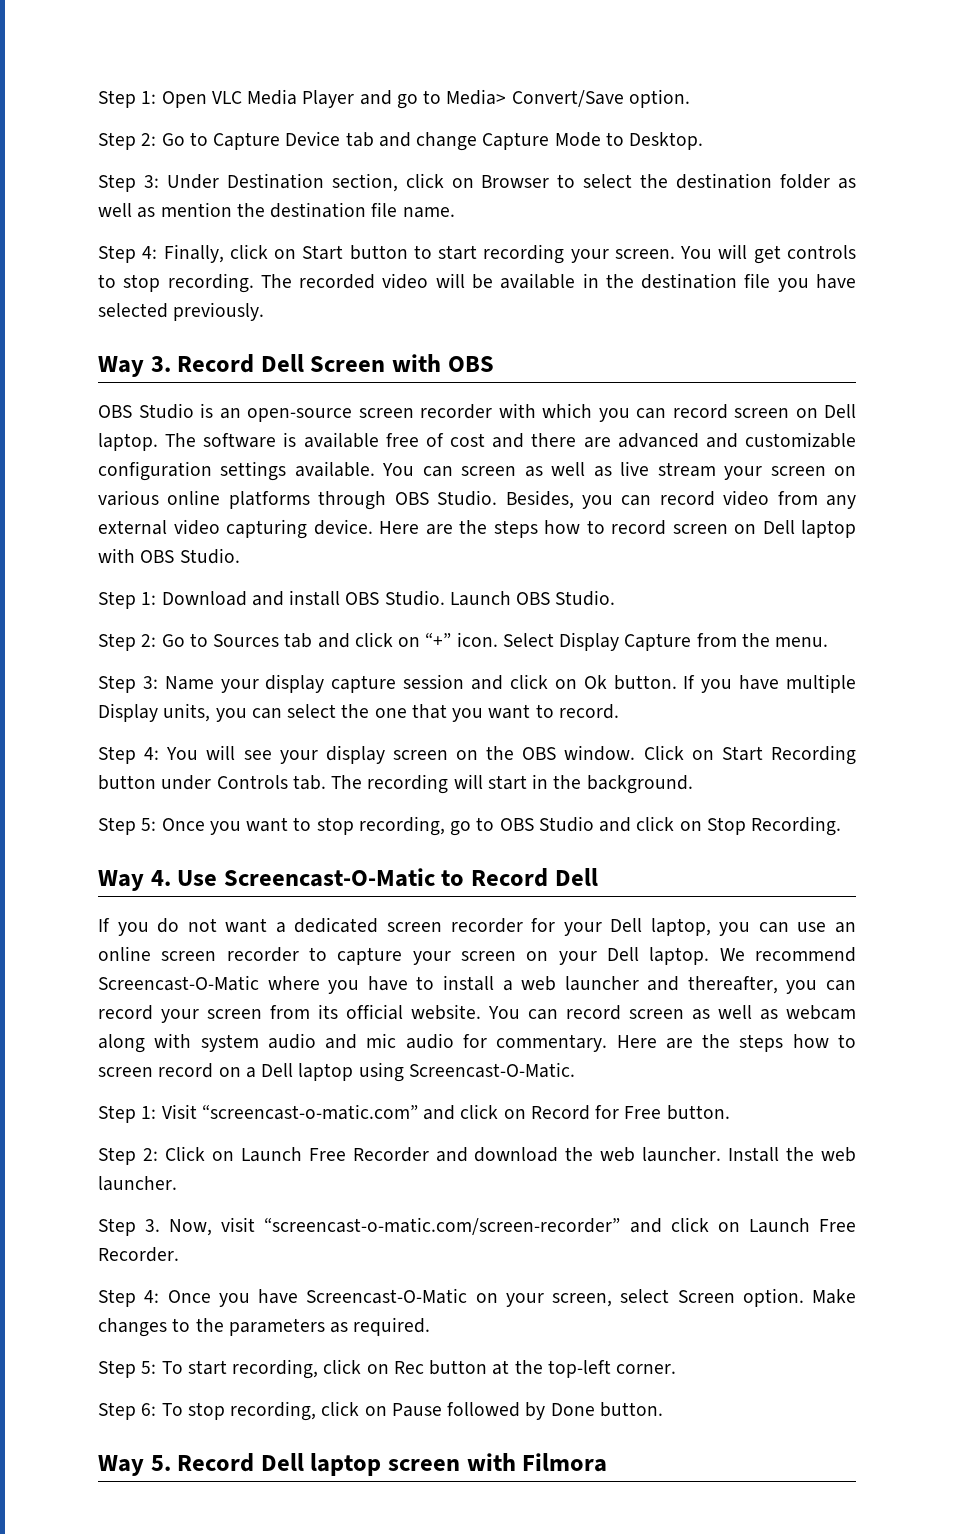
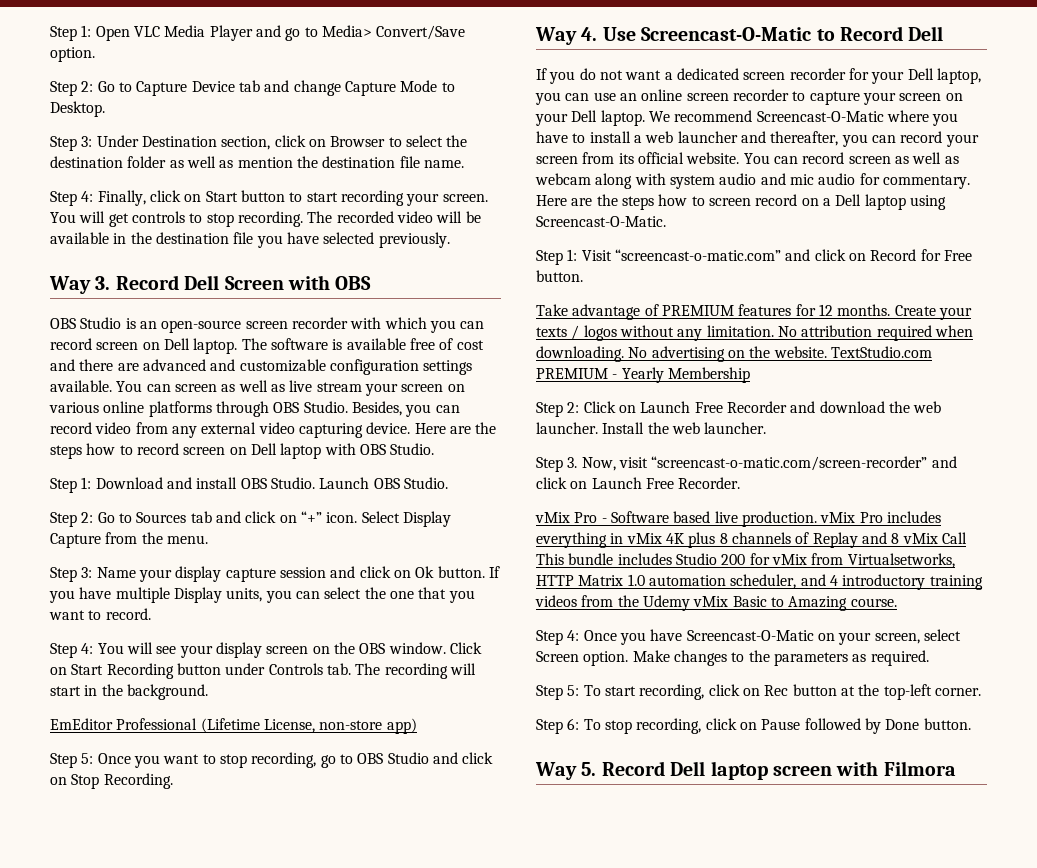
(693, 784) none -> [50,718,417,734] // EmEditor Professional (Lifetime License, non-store app)
(730, 1112) none -> [536,304,972,320] [536,325,973,341] [536,346,932,362] [536,367,750,383] // Take advantage of PREMIUM features for 12 months. Create your texts / logos without any limitation. No attribution required when downloading. No advertising on the website. TextStudio.com PREMIUM - Yearly Membership
(179, 1254) none -> [535,511,941,527] [536,532,967,548] [536,553,955,568] [536,574,983,590] [535,595,897,611] // vMix Pro - Software based live production. vMix Pro includes everything in vMix 4K plus 8 channels of Replay and 8 vMix Call This bundle includes Studio 200 for vMix from Virtualsetworks, HTTP Matrix 1.0 automation scheduler, and 4 introductory training videos from the Udemy vMix Basic to Amazing course.

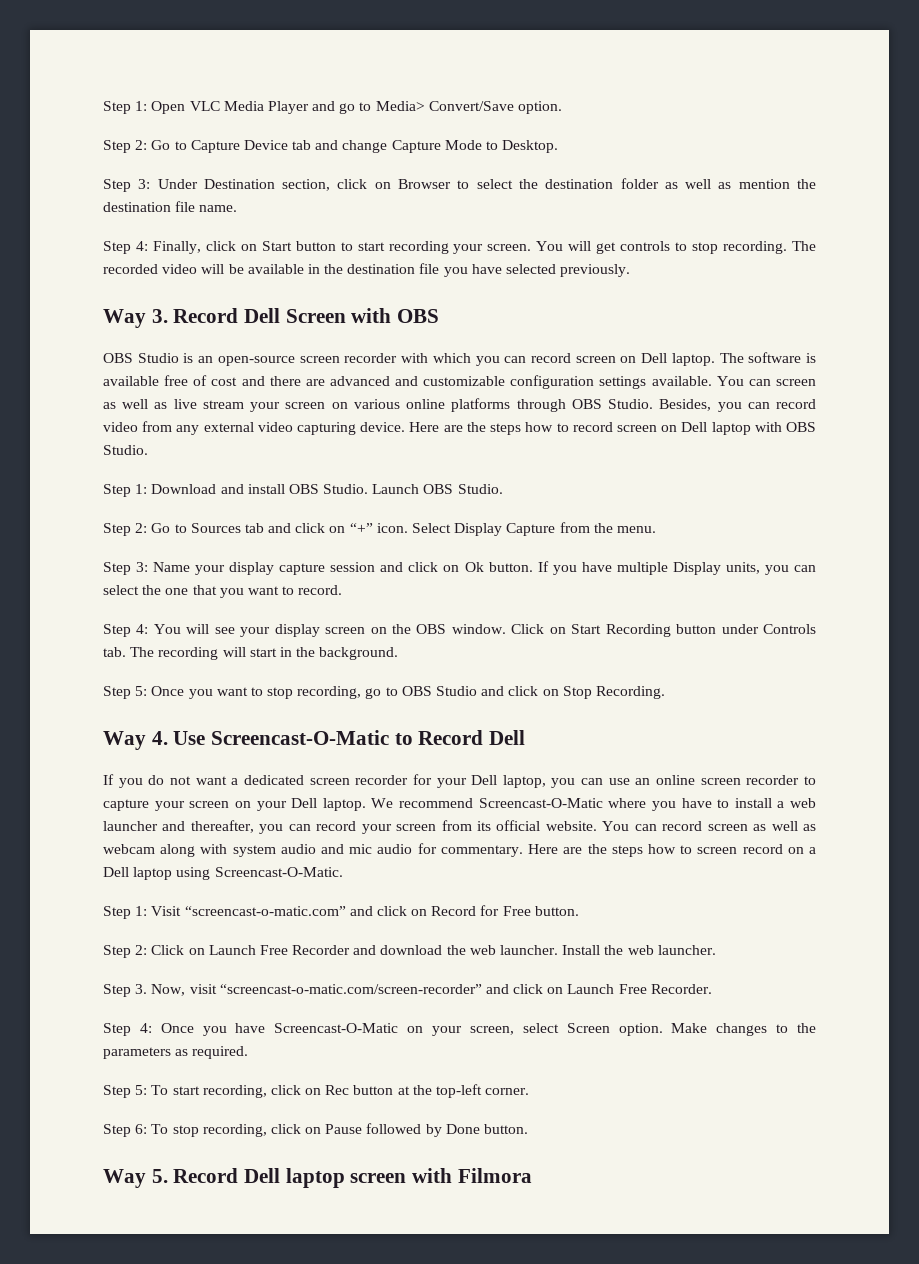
[50,718,417,734] // EmEditor Professional (Lifetime License, non-store app) -> (399, 653) none
[536,304,972,320] [536,325,973,341] [536,346,932,362] [536,367,750,383] // Take advantage of PREMIUM features for 12 months. Create your texts / logos without any limitation. No attribution required when downloading. No advertising on the website. TextStudio.com PREMIUM - Yearly Membership -> (579, 911) none
[535,511,941,527] [536,532,967,548] [536,553,955,568] [536,574,983,590] [535,595,897,611] // vMix Pro - Software based live production. vMix Pro includes everything in vMix 4K plus 8 channels of Replay and 8 vMix Call This bundle includes Studio 200 for vMix from Virtualsetworks, HTTP Matrix 1.0 automation scheduler, and 4 introductory training videos from the Udemy vMix Basic to Amazing course. -> (712, 989) none

